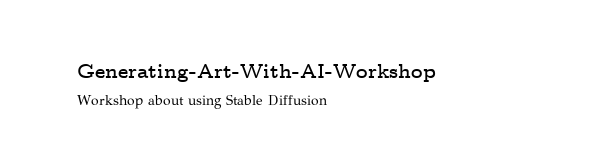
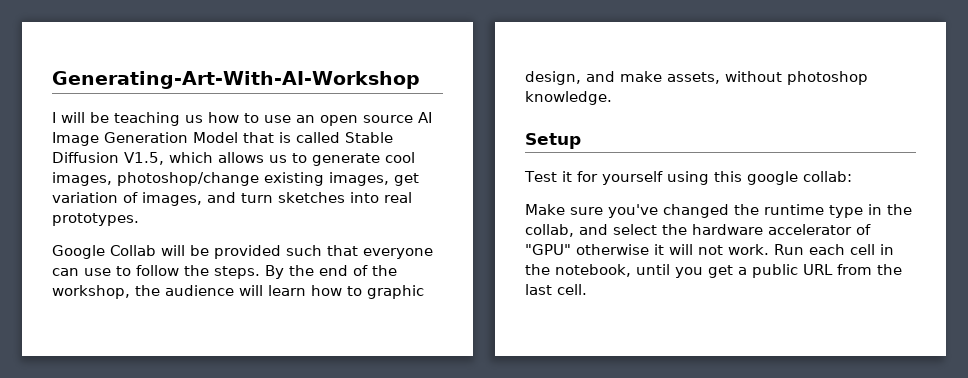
[77,94,327,109] Workshop about using Stable Diffusion -> [52,112,432,126] [52,132,393,146] [52,152,415,166] [52,172,419,186] [52,192,412,206] [52,213,139,226] [52,245,433,259] [52,265,397,279] [52,285,424,299] [525,71,868,85] [525,91,612,105] [525,133,581,149] [524,171,852,185] [525,204,912,218] [525,224,871,237] [525,244,894,255] [525,264,902,278] [525,284,587,295] I will be teaching us how to use an open source AI Image Generation Model that is called Stable Diffusion V1.5, which allows us to generate cool images, photoshop/change existing images, get variation of images, and turn sketches into real prototypes. // Google Collab will be provided such that everyone can use to follow the steps. By the end of the workshop, the audience will learn how to graphic design, and make assets, without photoshop knowledge. // Setup // Test it for yourself using this google collab: // Make sure you've changed the runtime type in the collab, and select the hardware accelerator of "GPU" otherwise it will not work. Run each cell in the notebook, until you get a public URL from the last cell.

